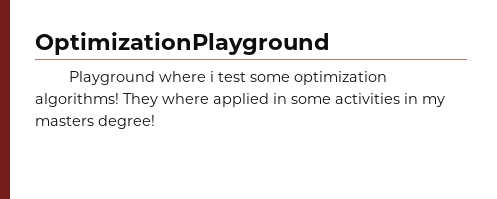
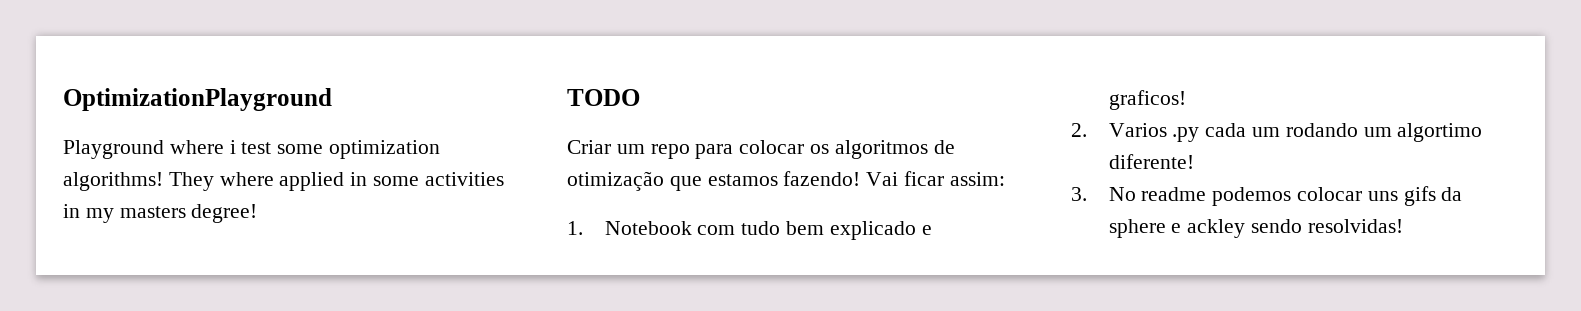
(155, 122) none -> [567,89,640,106] [567,140,955,159] [567,171,1005,191] [567,221,932,240] [1108,90,1186,110] [1071,123,1483,142] [1108,154,1194,169] [1071,186,1463,206] [1108,219,1403,238] // TODO // Criar um repo para colocar os algoritmos de otimização que estamos fazendo! Vai ficar assim: // 1. Notebook com tudo bem explicado e graficos! // 2. Varios .py cada um rodando um algortimo diferente! // 3. No readme podemos colocar uns gifs da sphere e ackley sendo resolvidas!

